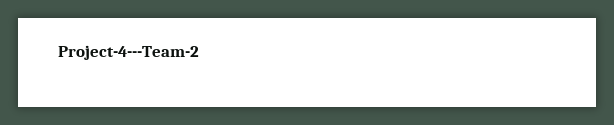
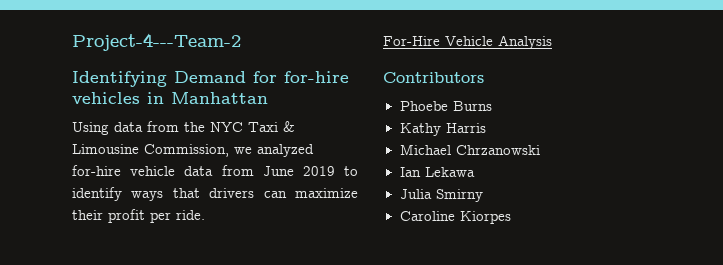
(199, 52) none -> [72,71,349,87] [72,92,268,104] [72,121,295,135] [72,144,314,157] [72,165,358,176] [72,187,358,201] [72,209,205,223] [383,35,552,49] [383,72,484,83] [399,101,492,111] [399,123,486,136] [399,144,540,155] [399,167,475,177] [399,189,483,202] [399,211,511,224] // Identifying Demand for for-hire vehicles in Manhattan // Using data from the NYC Taxi & Limousine Commission, we analyzed for-hire vehicle data from June 2019 to identify ways that drivers can maximize their profit per ride. // For-Hire Vehicle Analysis // Contributors // Phoebe Burns // Kathy Harris // Michael Chrzanowski // Ian Lekawa // Julia Smirny // Caroline Kiorpes

